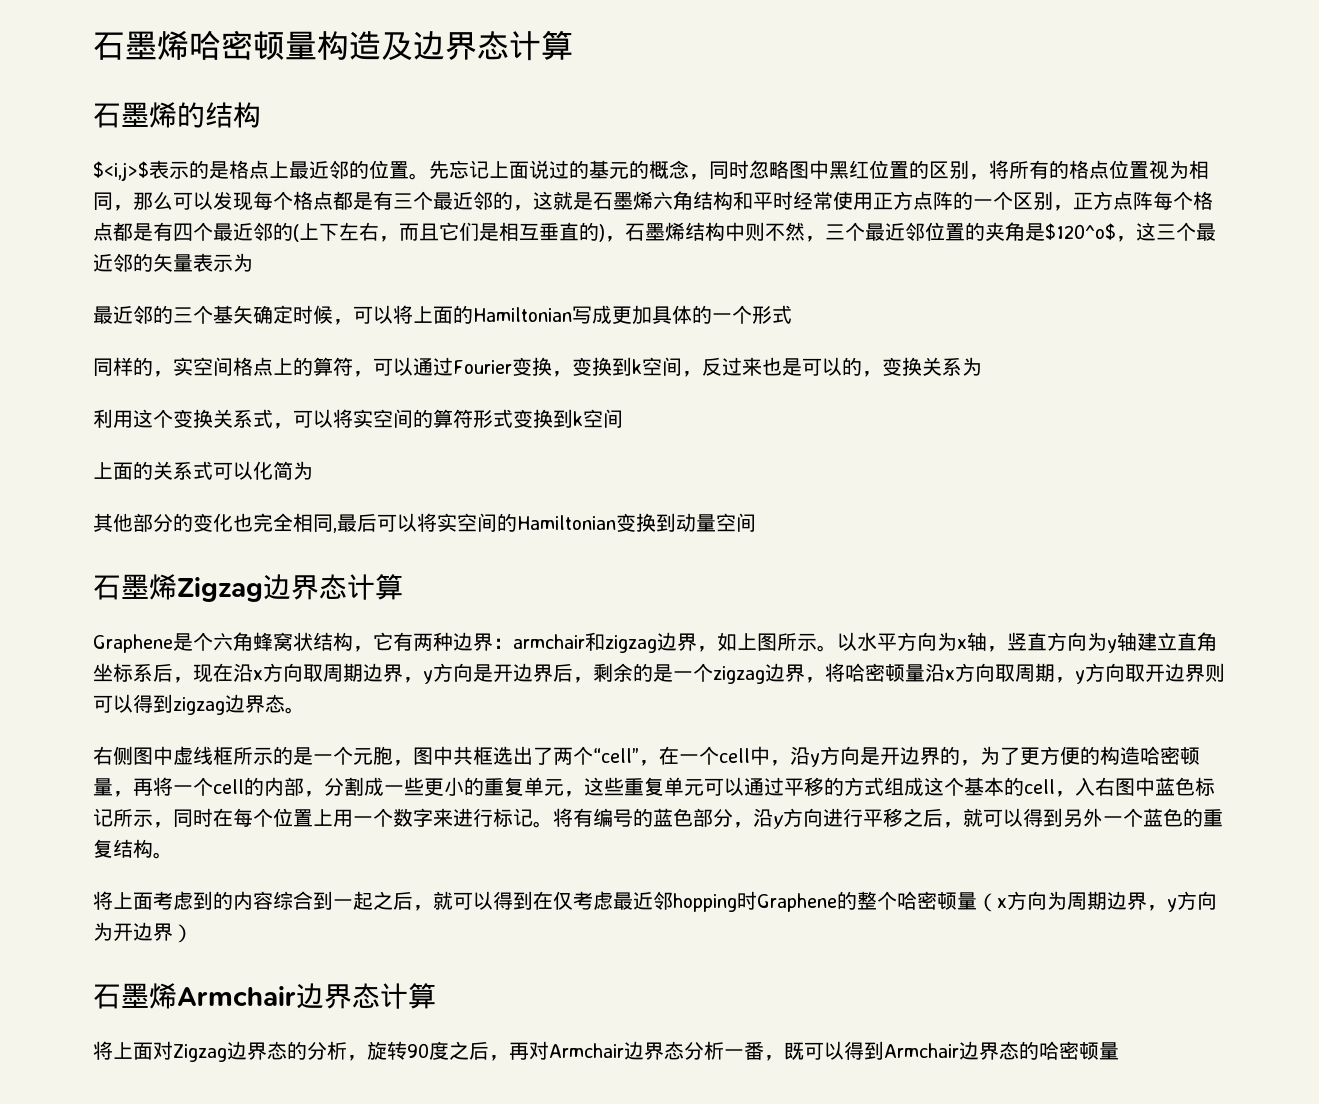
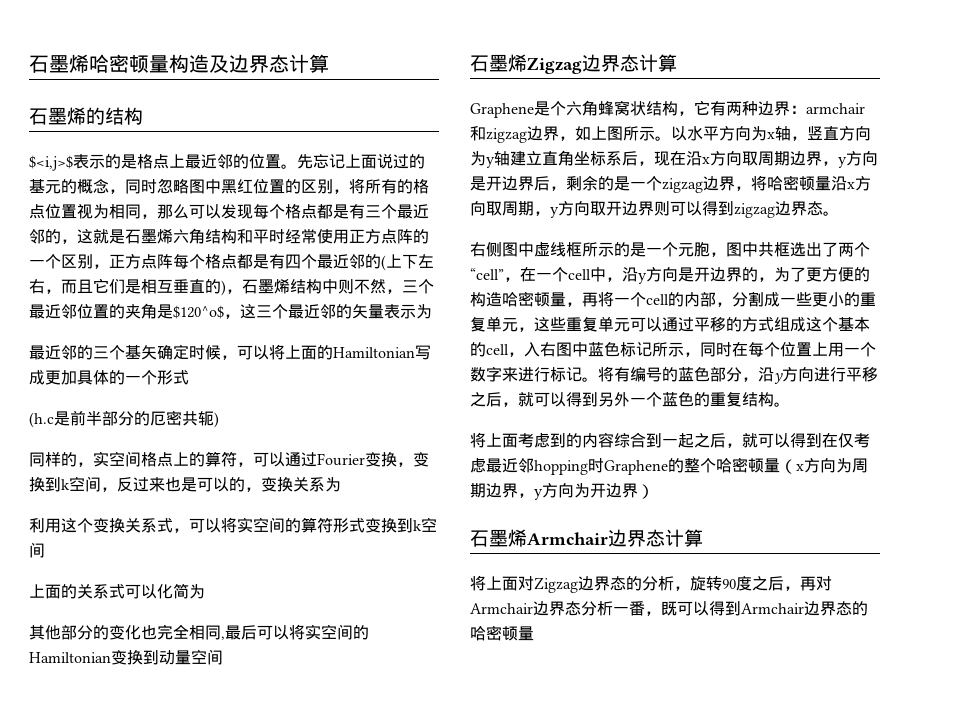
(792, 314) none -> [29,410,219,428] // (h.c是前半部分的厄密共轭)

